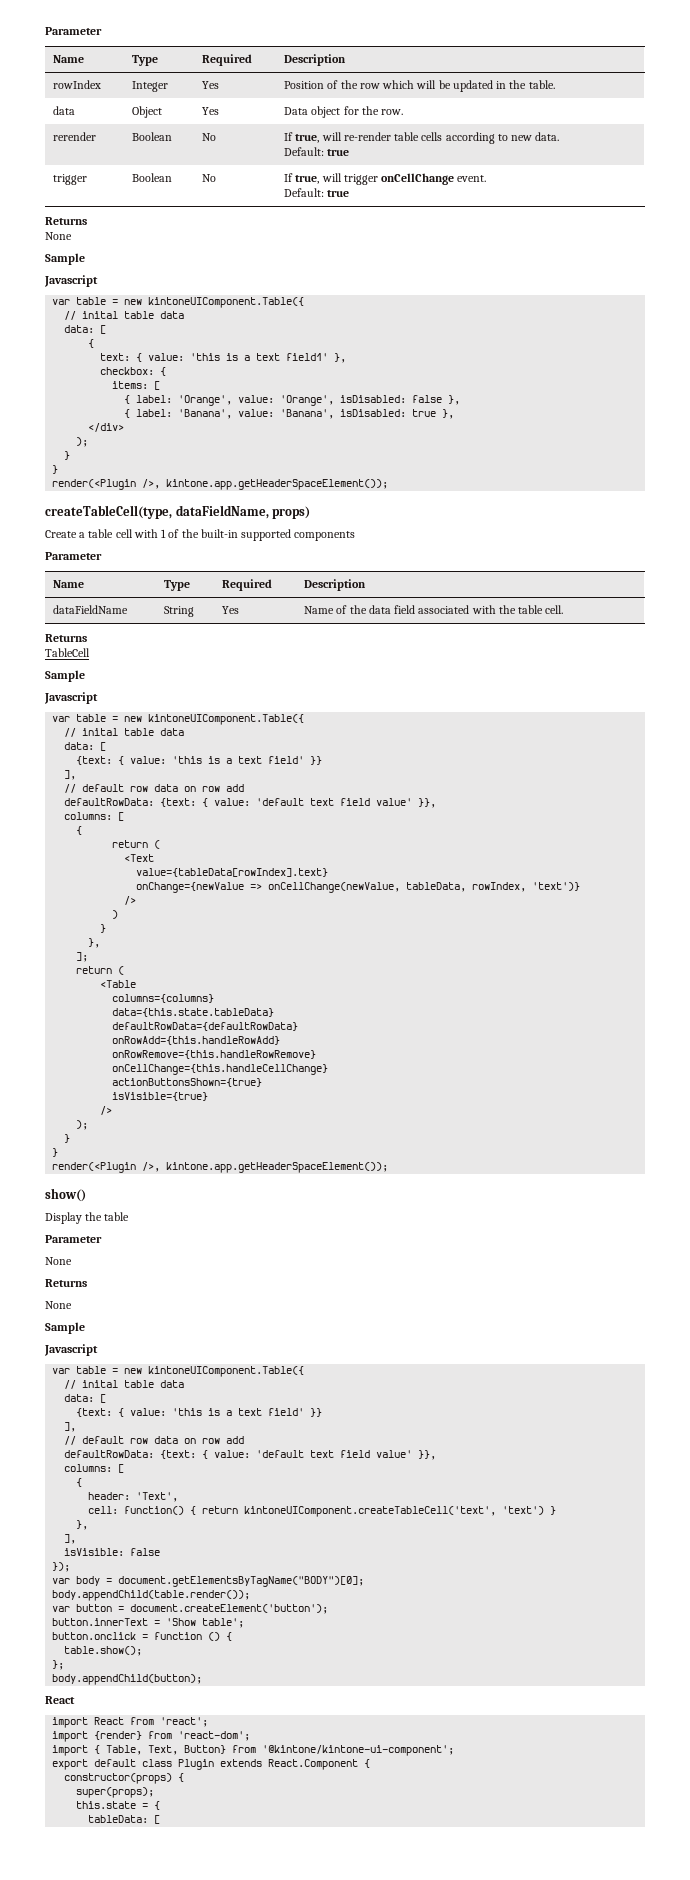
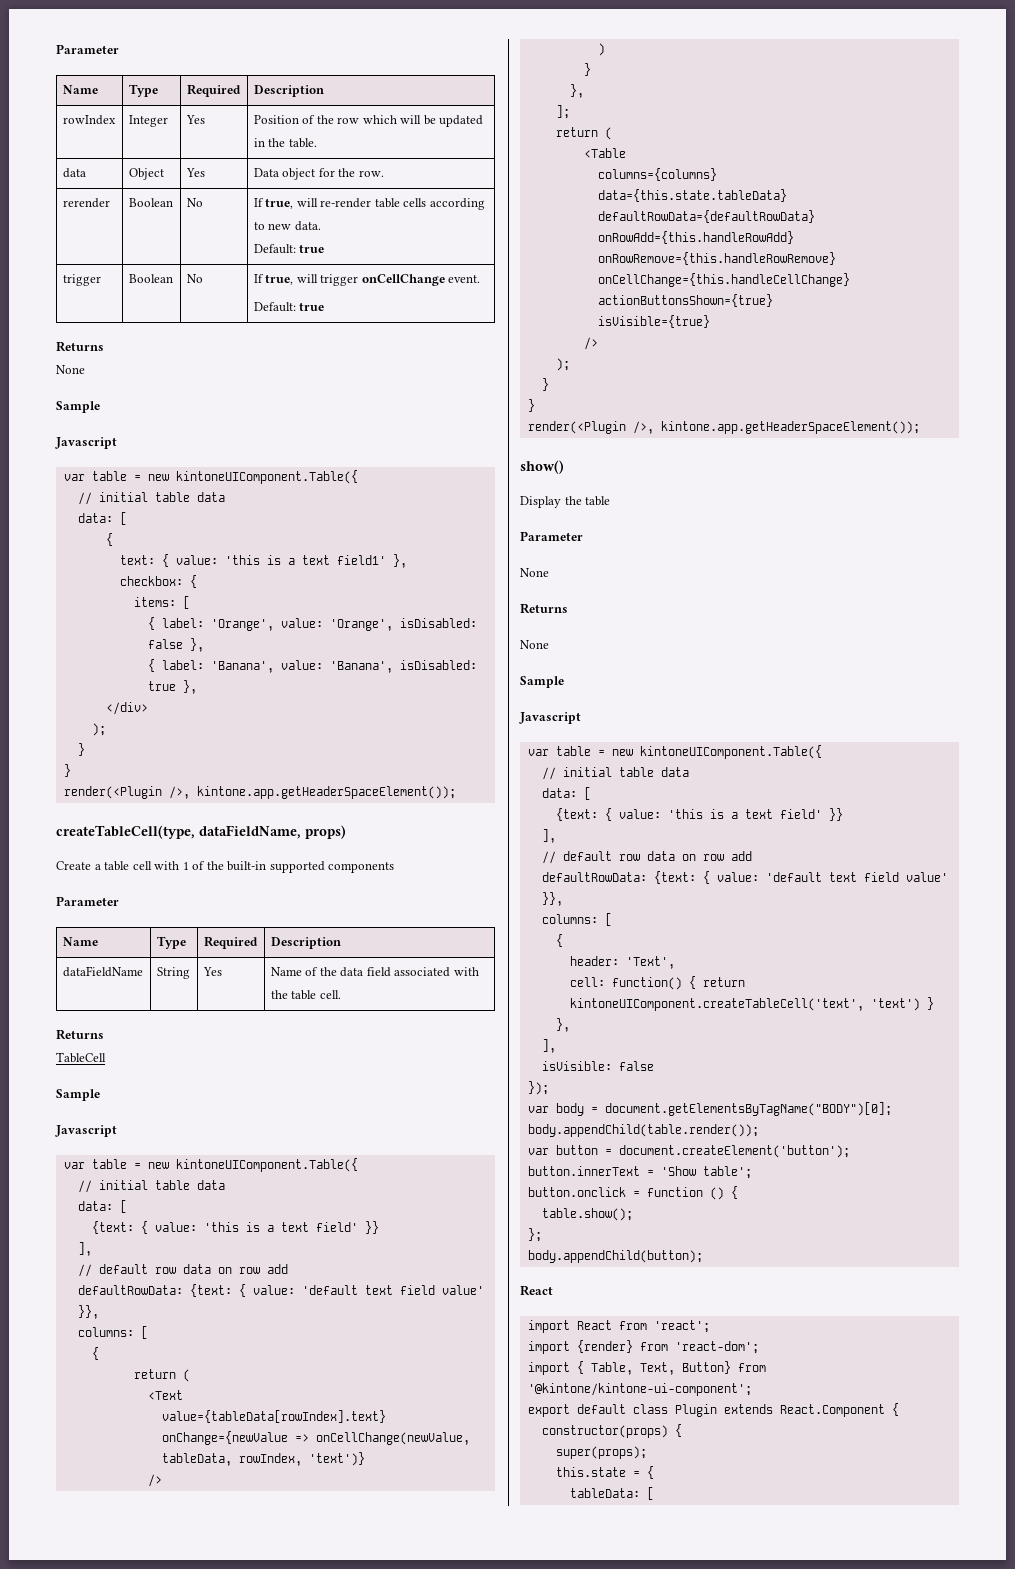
[82,311,119,319] inital -> [98,492,148,502] initial
[82,728,119,736] inital -> [98,1180,148,1190] initial
[82,1380,119,1388] inital -> [562,767,612,777] initial

